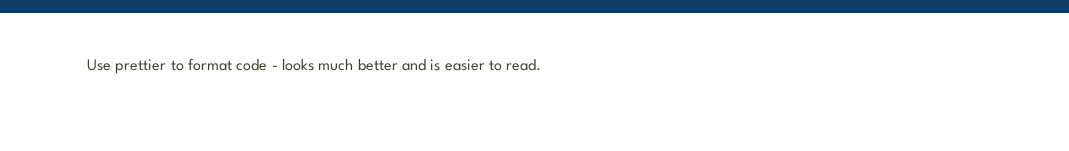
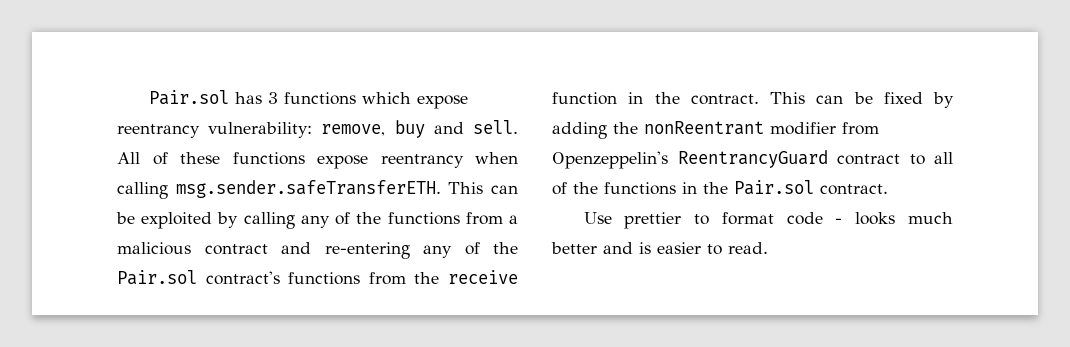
(87, 65) none -> [148,90,468,109] [117,120,518,138] [117,152,518,169] [117,180,518,199] [116,212,518,229] [117,242,518,259] [117,270,518,285] [552,92,954,108] [552,121,879,139] [552,150,953,169] [552,180,888,195] Pair.sol has 3 functions which expose reentrancy vulnerability: remove, buy and sell. All of these functions expose reentrancy when calling msg.sender.safeTransferETH. This can be exploited by calling any of the functions from a malicious contract and re-entering any of the Pair.sol contract's functions from the receive function in the contract. This can be fixed by adding the nonReentrant modifier from Openzeppelin's ReentrancyGuard contract to all of the functions in the Pair.sol contract. //

